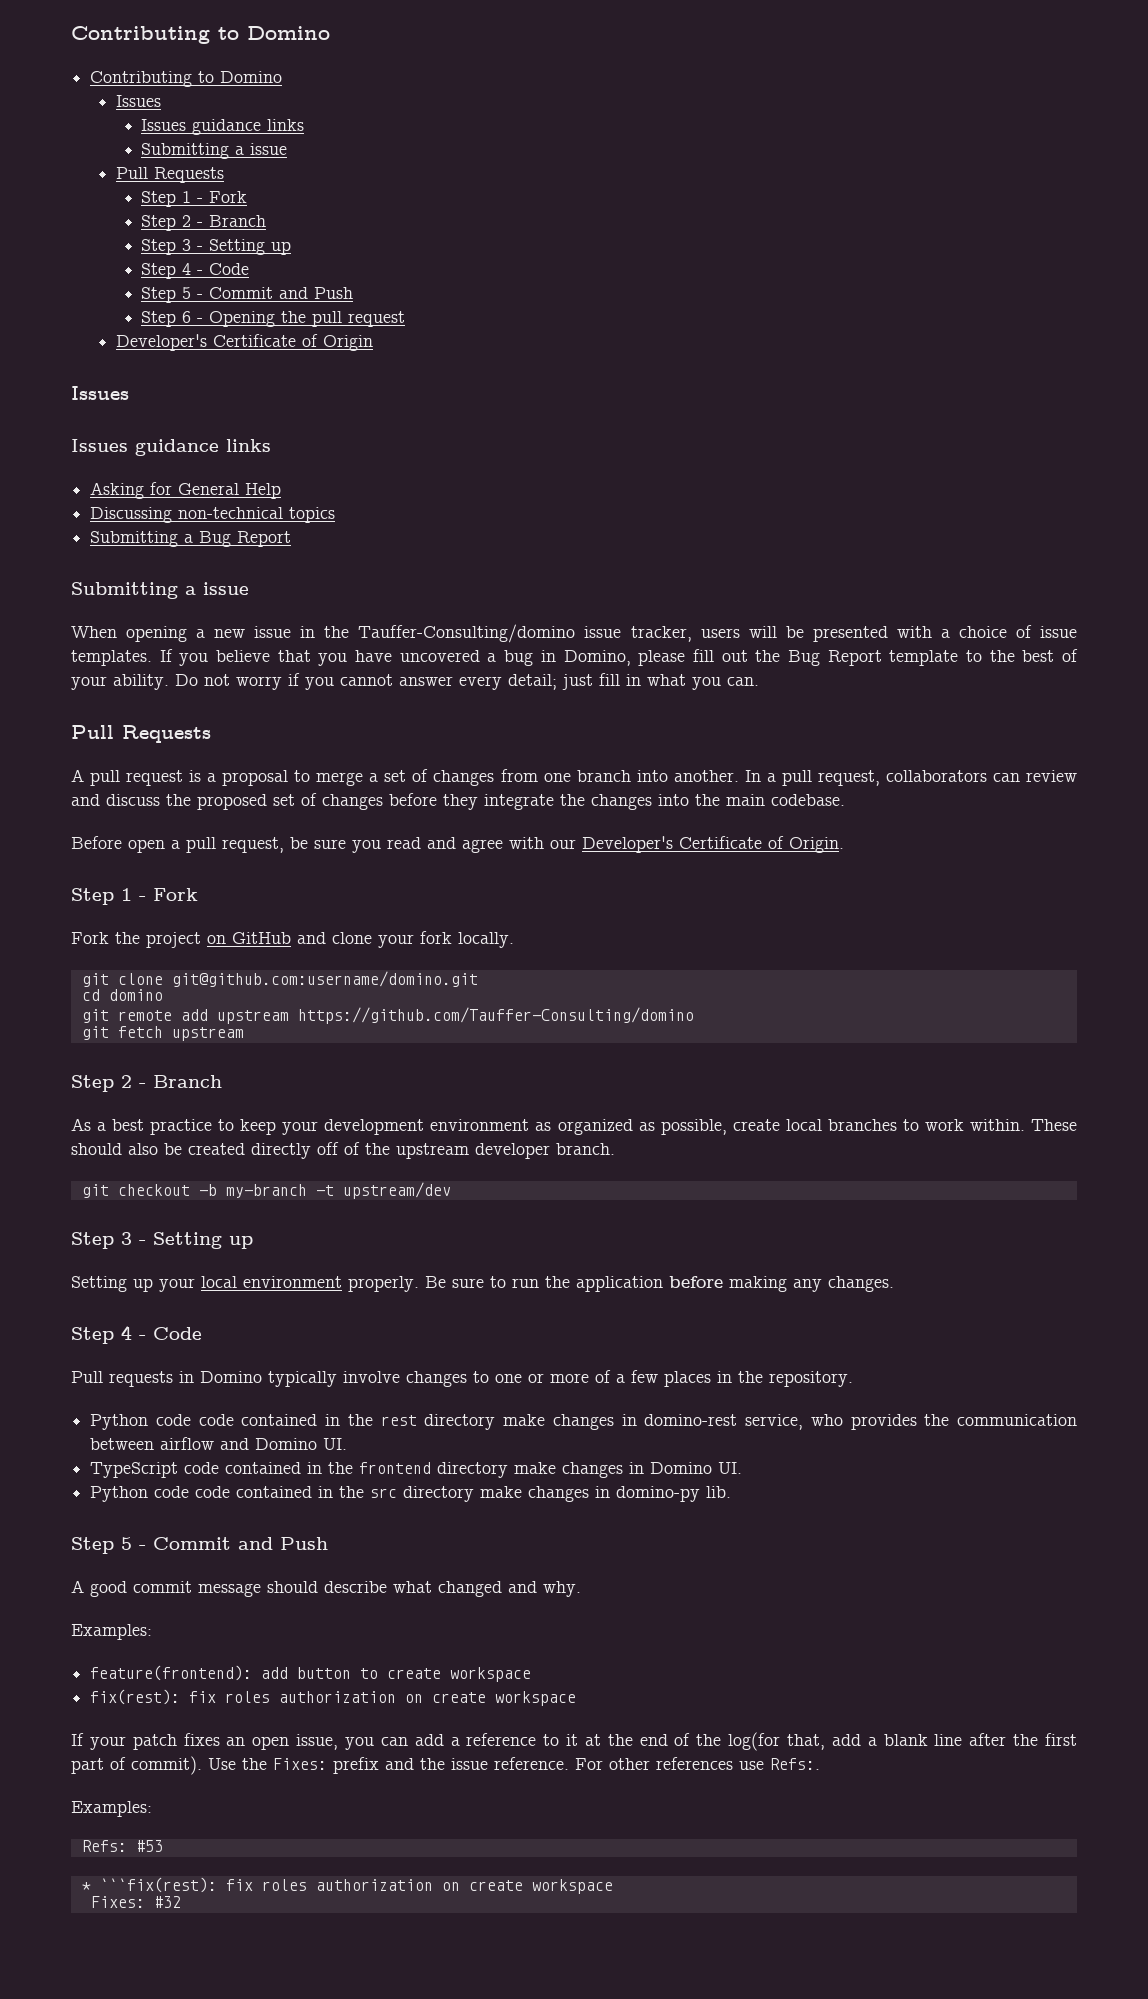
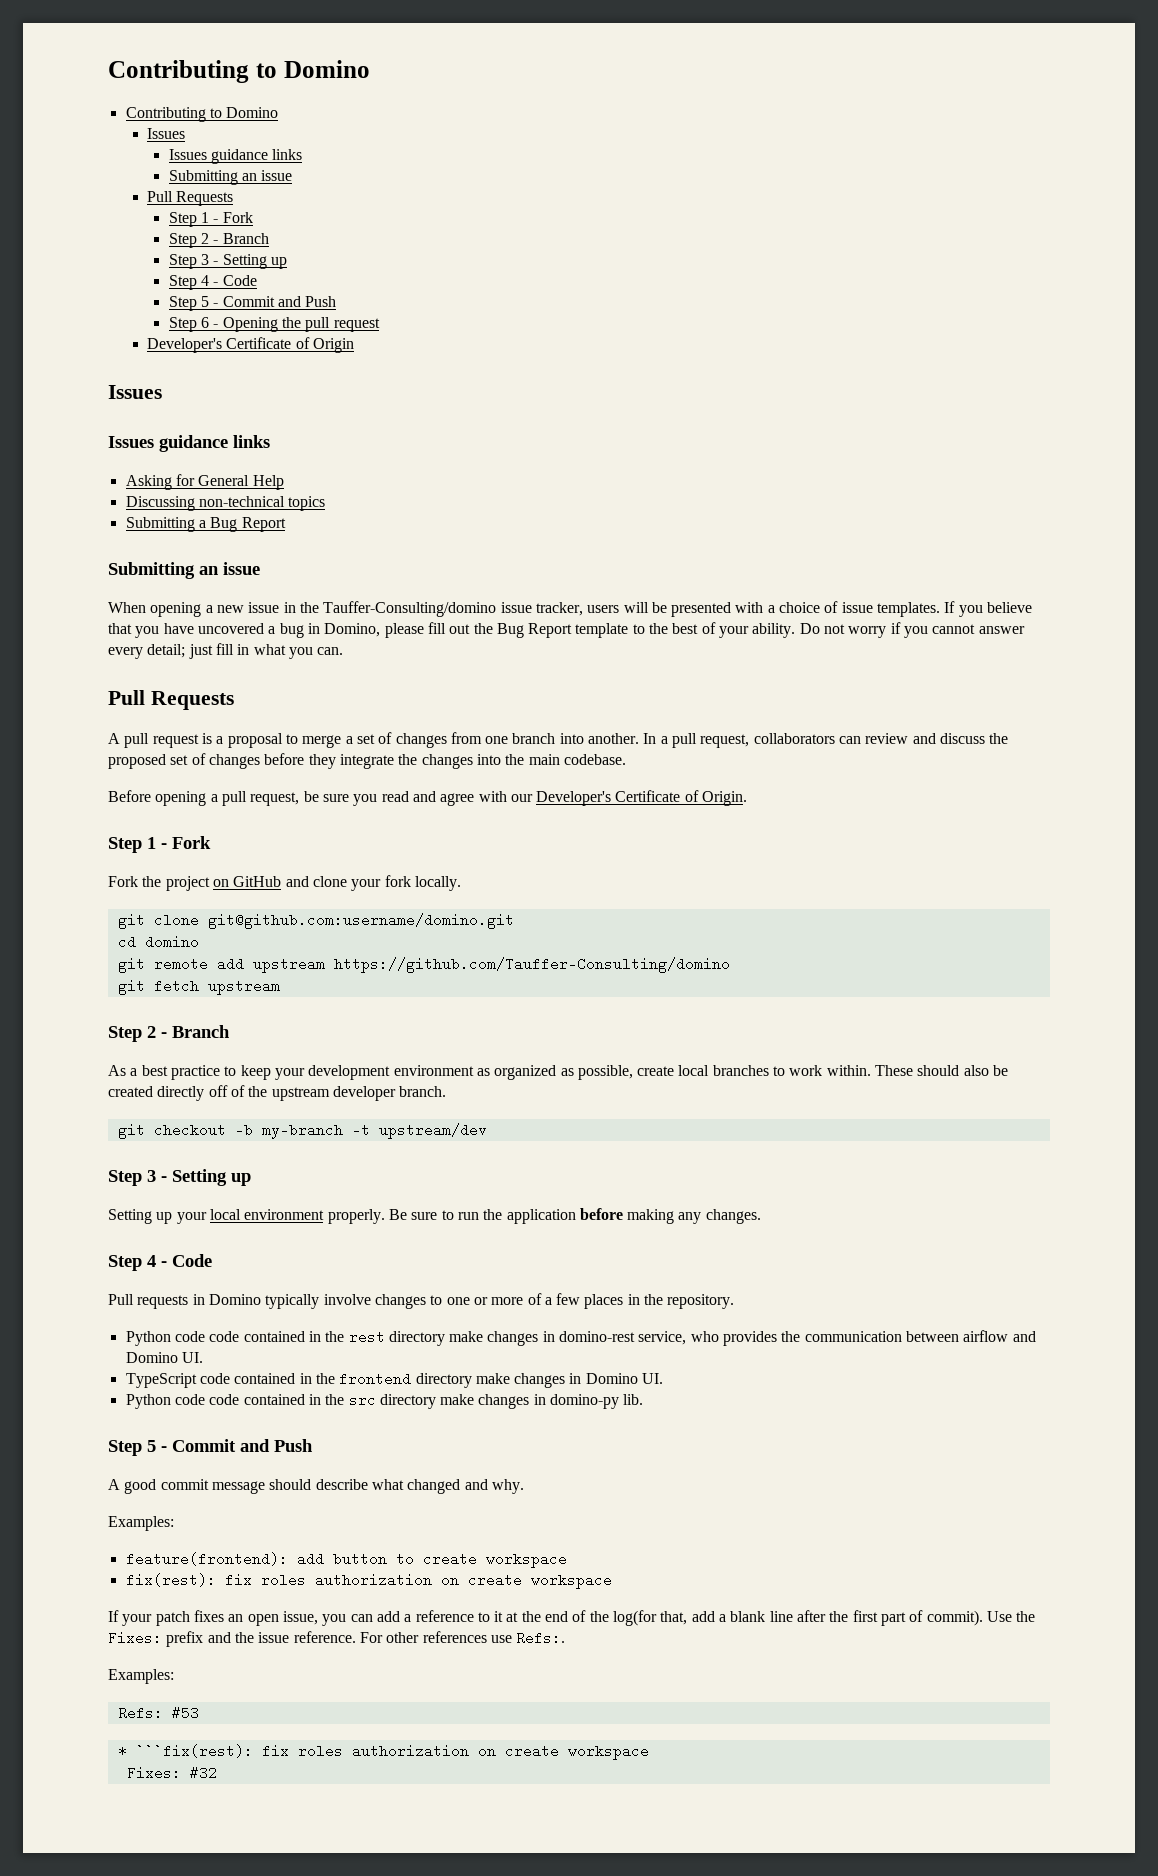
[235,146,245,155] a -> [241,173,257,181] an
[185,586,196,595] a -> [199,566,219,575] an
[128,839,165,853] open -> [155,791,207,806] opening

